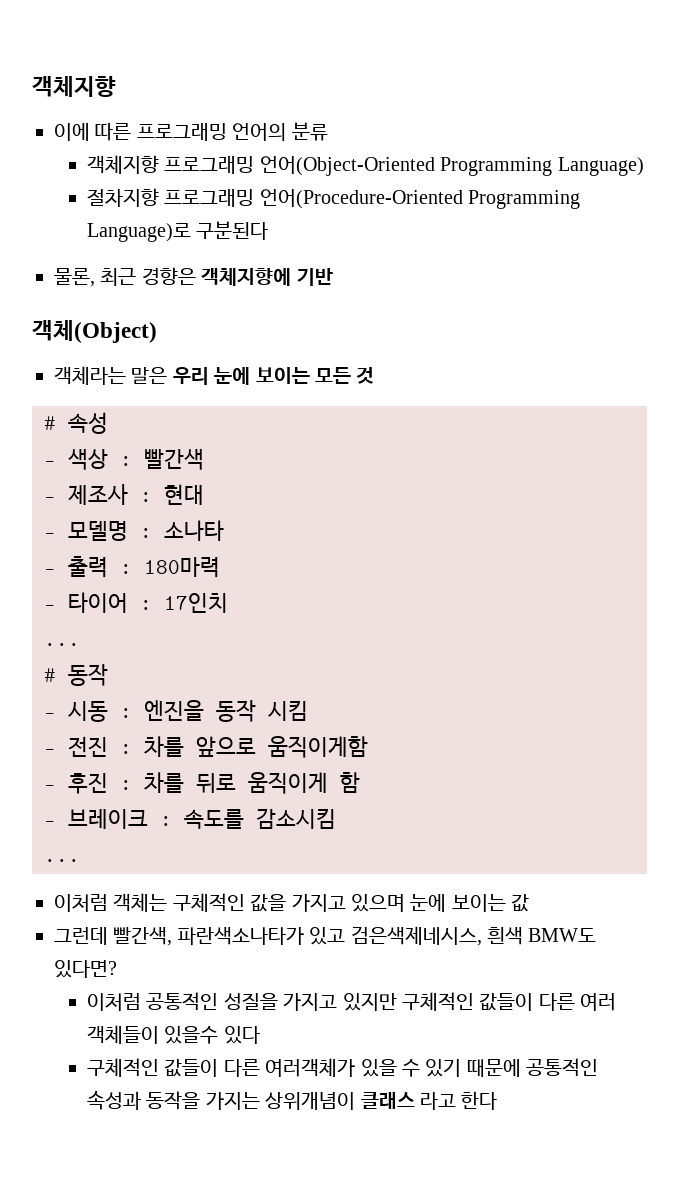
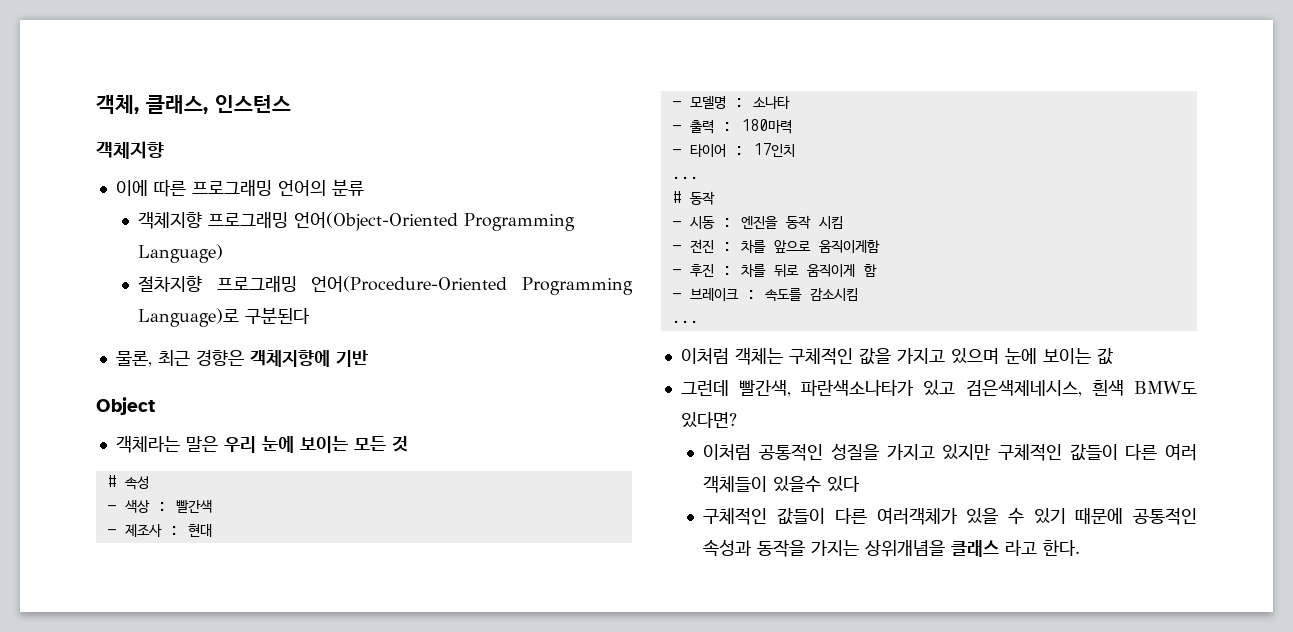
(32, 86) none -> [96,95,291,114] 객체, 클래스, 인스턴스 //
[32,320,157,343] 객체(Object) -> [96,397,155,415] Object
[265,1092,356,1110] 상위개념이 -> [865,540,946,557] 상위개념을
[461,1091,498,1110] 한다 -> [1043,540,1081,556] 한다.

